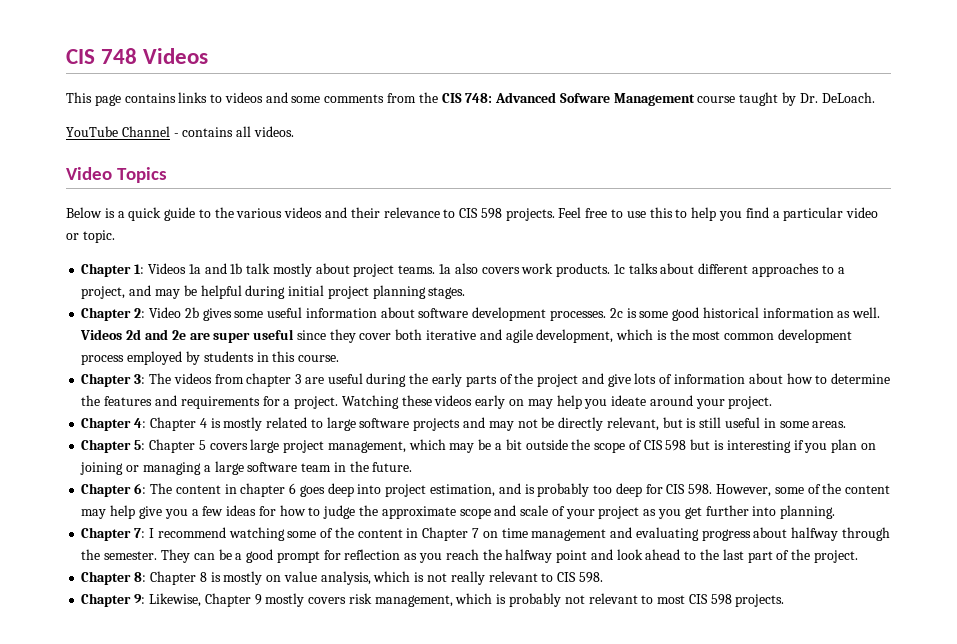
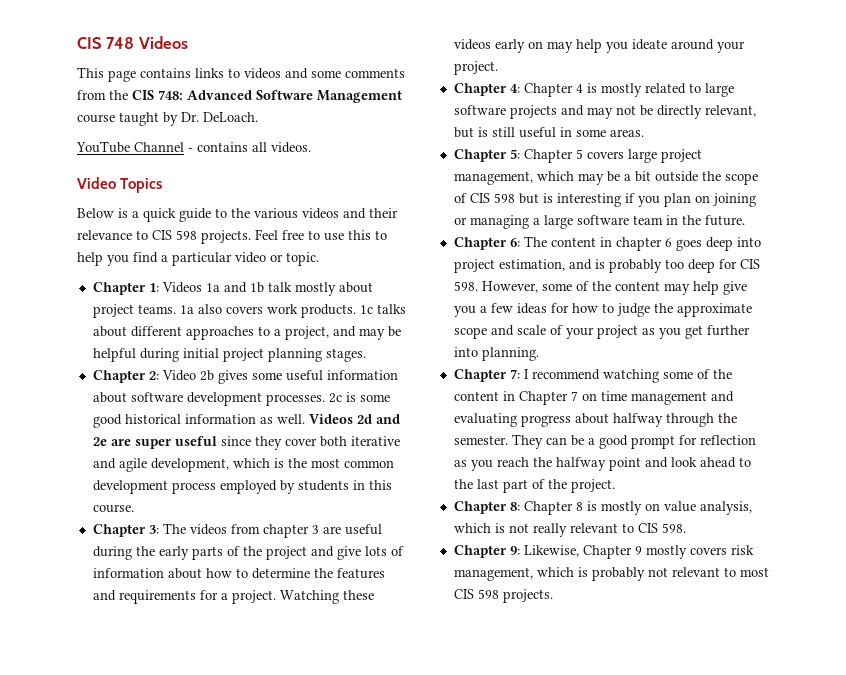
[559,93,610,103] Sofware -> [256,90,313,100] Software

